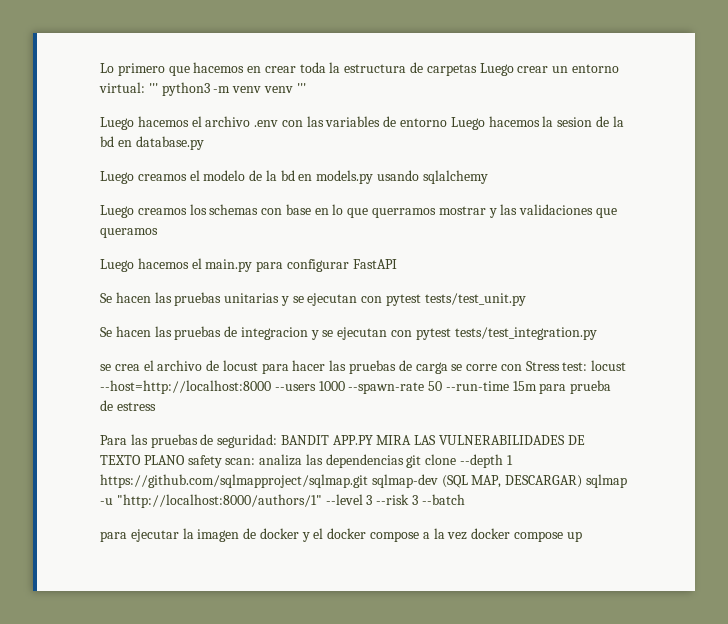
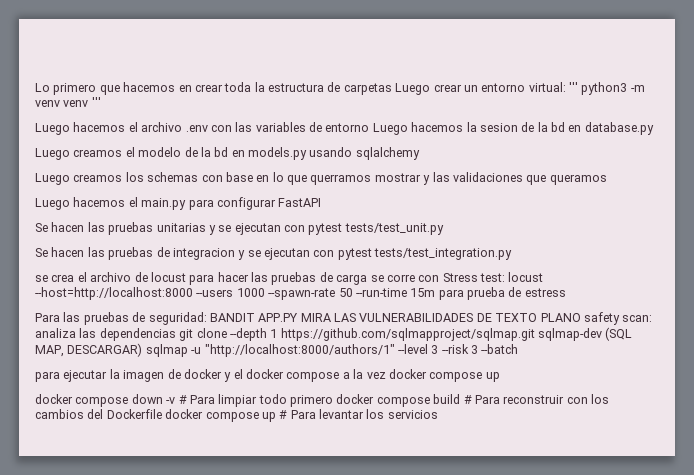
(582, 536) none -> [35,394,609,407] [35,409,438,422] // docker compose down -v # Para limpiar todo primero docker compose build # Para reconstruir con los cambios del Dockerfile docker compose up # Para levantar los servicios

